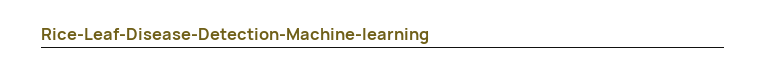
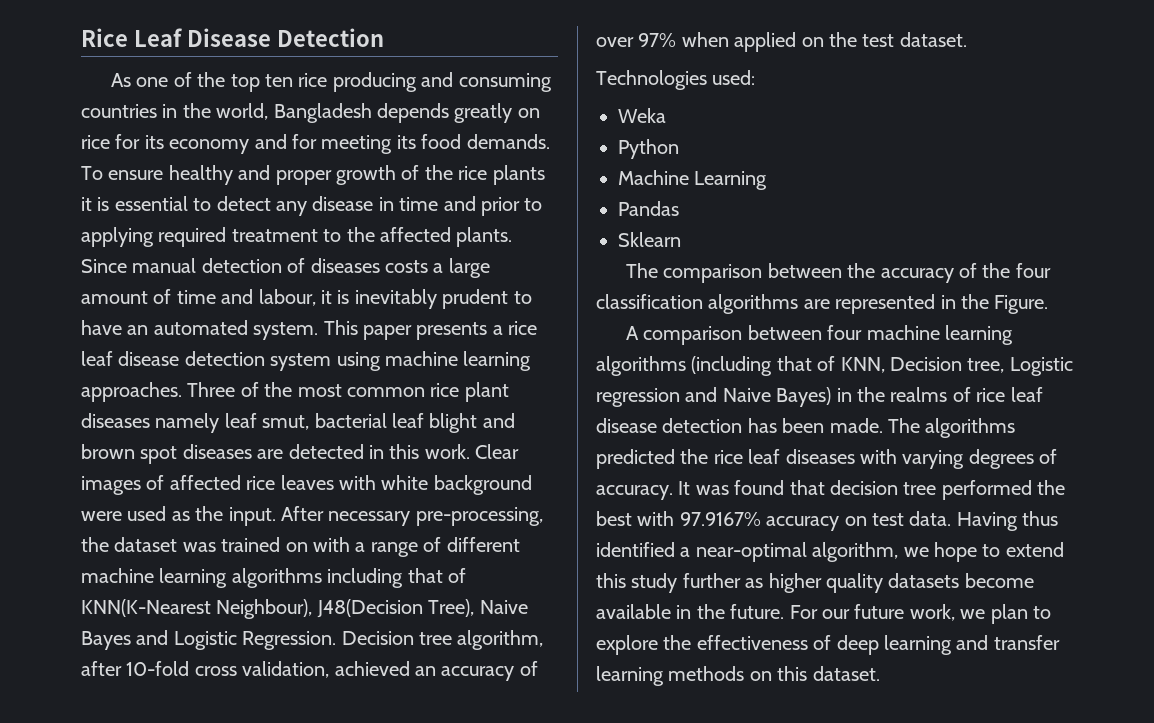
[41,28,429,44] Rice-Leaf-Disease-Detection-Machine-learning -> [81,28,384,47] [111,72,552,92] [81,103,540,123] [81,134,550,154] [81,165,545,185] [81,196,543,216] [81,227,513,247] [81,258,490,278] [81,289,532,309] [81,320,538,340] [81,351,532,371] [81,382,509,402] [81,413,515,433] [81,444,520,464] [81,475,532,495] [81,506,543,526] [81,537,520,557] [81,568,466,588] [81,599,528,619] [81,630,544,650] [81,661,538,681] [596,32,967,52] [596,70,756,90] [618,108,666,123] [618,139,679,159] [618,170,768,190] [618,201,679,216] [618,232,681,247] [626,263,1051,283] [596,294,1049,314] [626,325,1014,345] [596,356,1073,376] [596,387,1043,407] [596,418,1016,438] [596,449,1058,469] [596,480,1066,500] [596,511,1059,531] [596,542,1064,562] [596,573,1034,593] [596,604,1051,624] [596,635,1060,655] [596,666,880,686] Rice Leaf Disease Detection // As one of the top ten rice producing and consuming countries in the world, Bangladesh depends greatly on rice for its economy and for meeting its food demands. To ensure healthy and proper growth of the rice plants it is essential to detect any disease in time and prior to applying required treatment to the affected plants. Since manual detection of diseases costs a large amount of time and labour, it is inevitably prudent to have an automated system. This paper presents a rice leaf disease detection system using machine learning approaches. Three of the most common rice plant diseases namely leaf smut, bacterial leaf blight and brown spot diseases are detected in this work. Clear images of affected rice leaves with white background were used as the input. After necessary pre-processing, the dataset was trained on with a range of different machine learning algorithms including that of KNN(K-Nearest Neighbour), J48(Decision Tree), Naive Bayes and Logistic Regression. Decision tree algorithm, after 10-fold cross validation, achieved an accuracy of over 97% when applied on the test dataset. // Technologies used: // Weka // Python // Machine Learning // Pandas // Sklearn // The comparison between the accuracy of the four classification algorithms are represented in the Figure. // A comparison between four machine learning algorithms (including that of KNN, Decision tree, Logistic regression and Naive Bayes) in the realms of rice leaf disease detection has been made. The algorithms predicted the rice leaf diseases with varying degrees of accuracy. It was found that decision tree performed the best with 97.9167% accuracy on test data. Having thus identified a near-optimal algorithm, we hope to extend this study further as higher quality datasets become available in the future. For our future work, we plan to explore the effectiveness of deep learning and transfer learning methods on this dataset.

